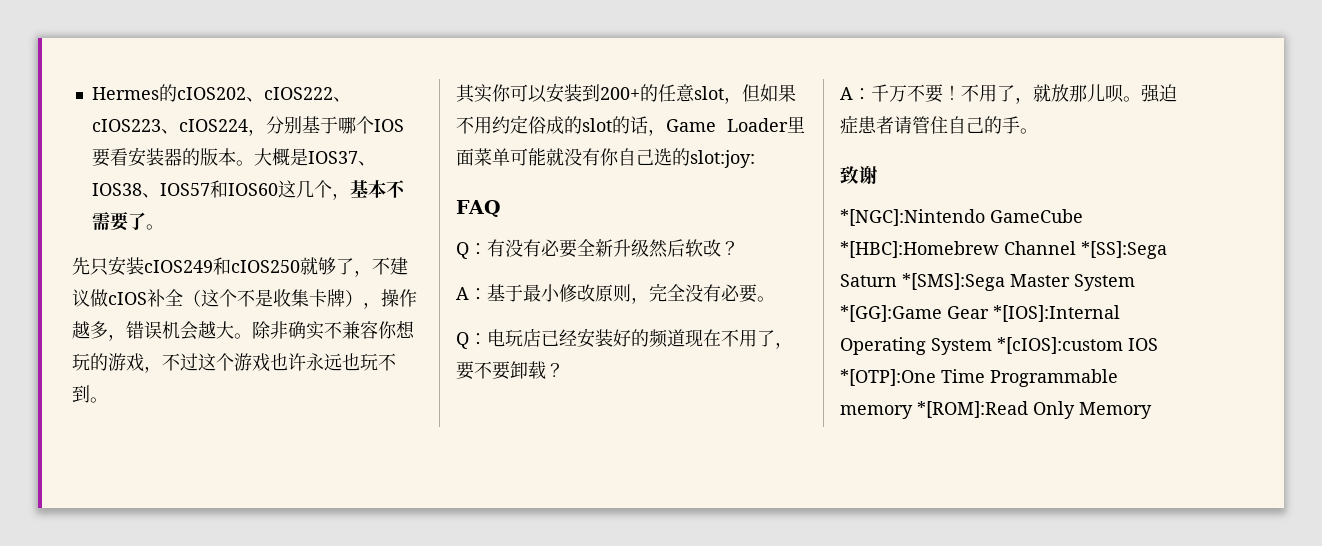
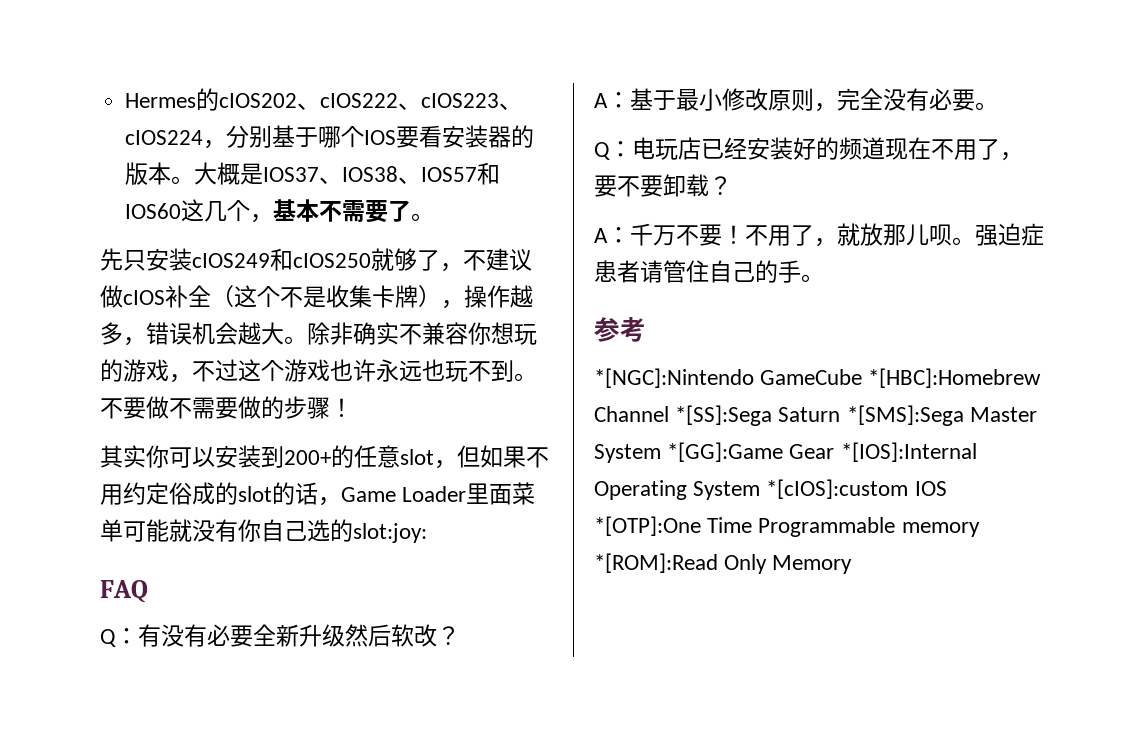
(108, 400) none -> [100,396,353,419] 不要做不需要做的步骤！
[840,166,878,184] 致谢 -> [594,317,646,342] 参考

